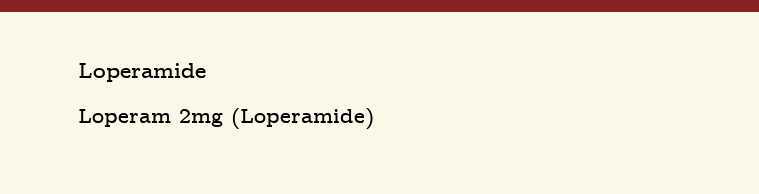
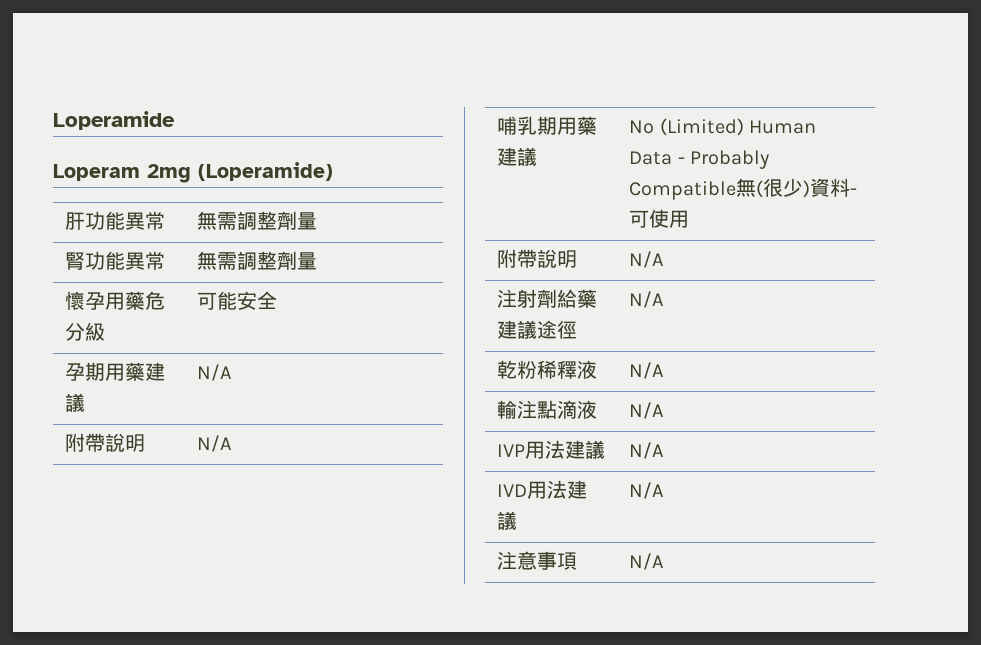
(374, 119) none -> [65,211,166,230] [197,211,318,230] [65,251,166,270] [197,251,318,270] [65,291,166,310] [65,322,106,341] [197,291,278,310] [65,362,166,381] [65,393,86,412] [197,364,232,381] [65,433,146,452] [197,435,232,452] [497,116,598,135] [497,147,538,166] [629,118,816,136] [629,150,769,169] [629,178,858,200] [629,209,690,228] [497,249,578,268] [629,251,664,268] [497,289,598,308] [497,320,578,339] [629,291,664,308] [497,360,598,379] [629,362,664,379] [497,400,598,419] [629,402,664,419] [497,440,606,459] [629,442,664,459] [497,480,588,499] [497,511,518,530] [629,482,664,499] [497,551,578,570] [629,553,664,570] // 肝功能異常 | 無需調整劑量 // 腎功能異常 | 無需調整劑量 // 懷孕用藥危分級 | 可能安全 // 孕期用藥建議 | N/A // 附帶說明 | N/A // 哺乳期用藥建議 | No (Limited) Human Data - Probably Compatible無(很少)資料-可使用 // 附帶說明 | N/A // 注射劑給藥建議途徑 | N/A // 乾粉稀釋液 | N/A // 輸注點滴液 | N/A // IVP用法建議 | N/A // IVD用法建議 | N/A // 注意事項 | N/A

